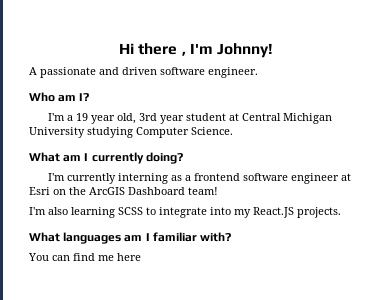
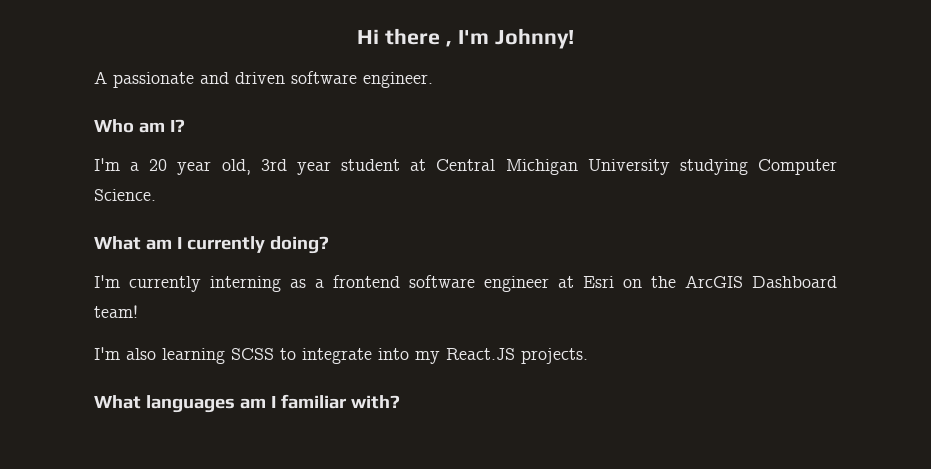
[75,113,88,121] 19 -> [149,159,168,171] 20
[28,253,141,261] // You can find me here -> (400, 402) none

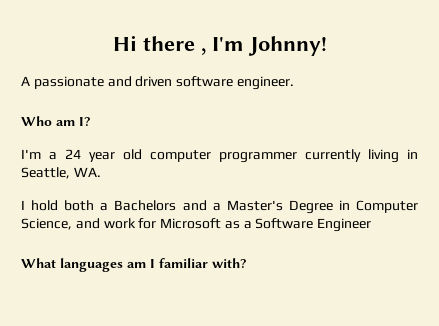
[149,159,837,175] [94,189,156,201] [94,236,329,254] [94,275,837,292] [94,305,138,318] [94,347,588,364] 20 year old, 3rd year student at Central Michigan University studying Computer Science. // What am I currently doing? // I'm currently interning as a frontend software engineer at Esri on the ArcGIS Dashboard team! // I'm also learning SCSS to integrate into my React.JS projects. -> [65,149,418,163] [21,167,101,179] [21,200,418,214] [21,218,372,232] 24 year old computer programmer currently living in Seattle, WA. // I hold both a Bachelors and a Master's Degree in Computer Science, and work for Microsoft as a Software Engineer

